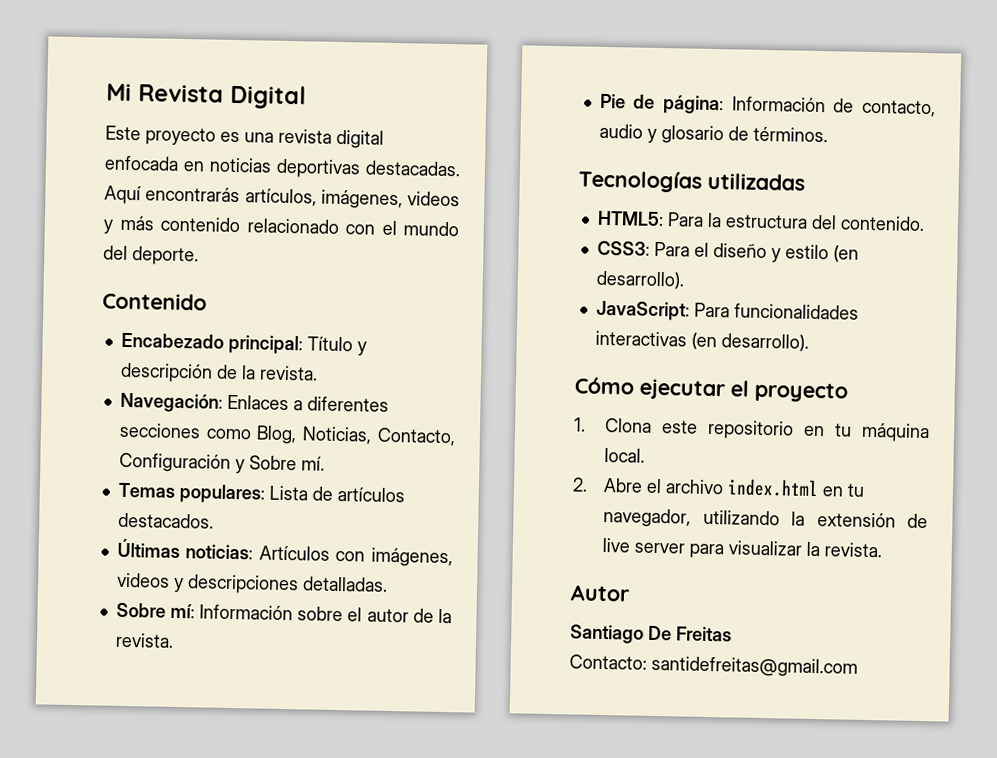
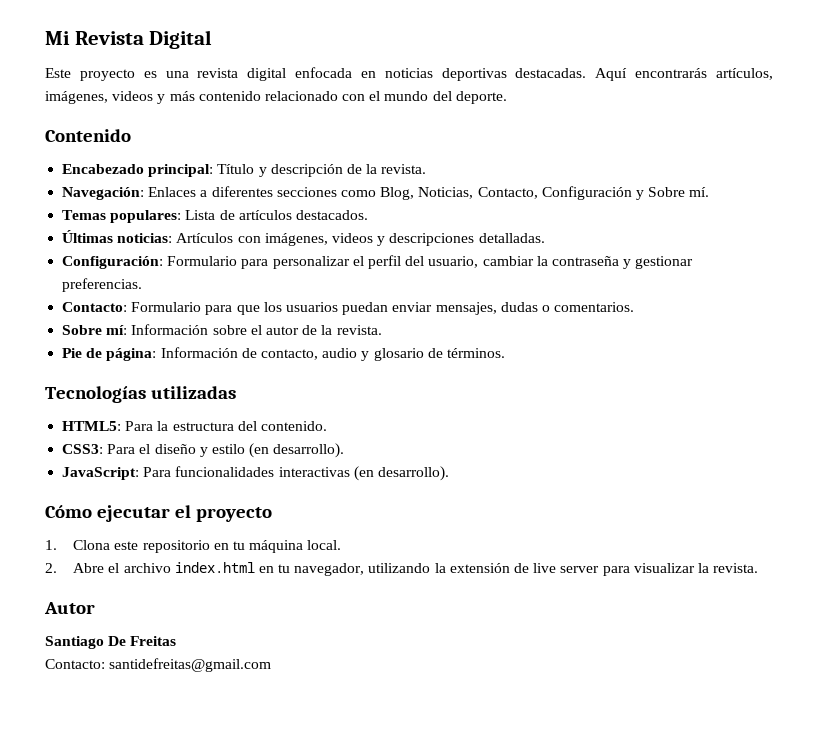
(388, 584) none -> [62,255,694,269] [62,278,143,292] [62,302,635,315] // Configuración: Formulario para personalizar el perfil del usuario, cambiar la contraseña y gestionar preferencias. // Contacto: Formulario para que los usuarios puedan enviar mensajes, dudas o comentarios.

